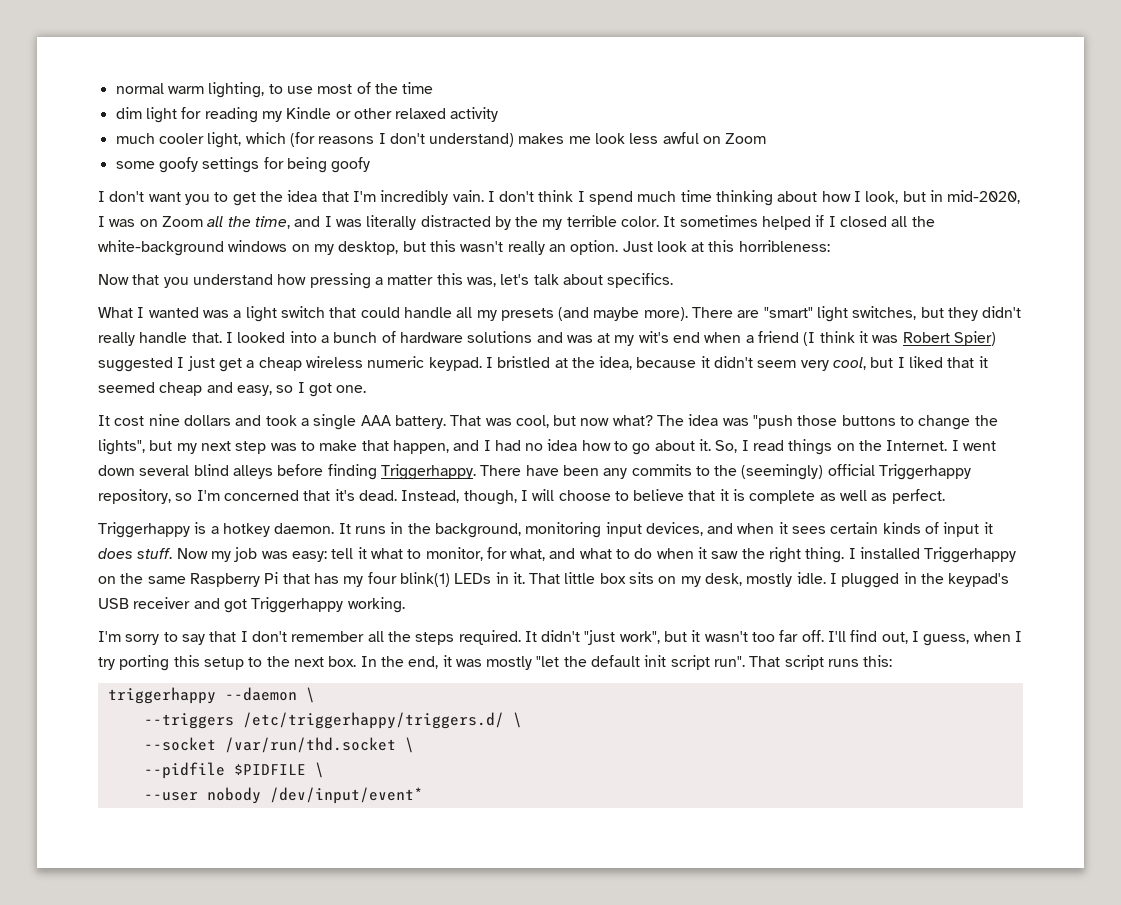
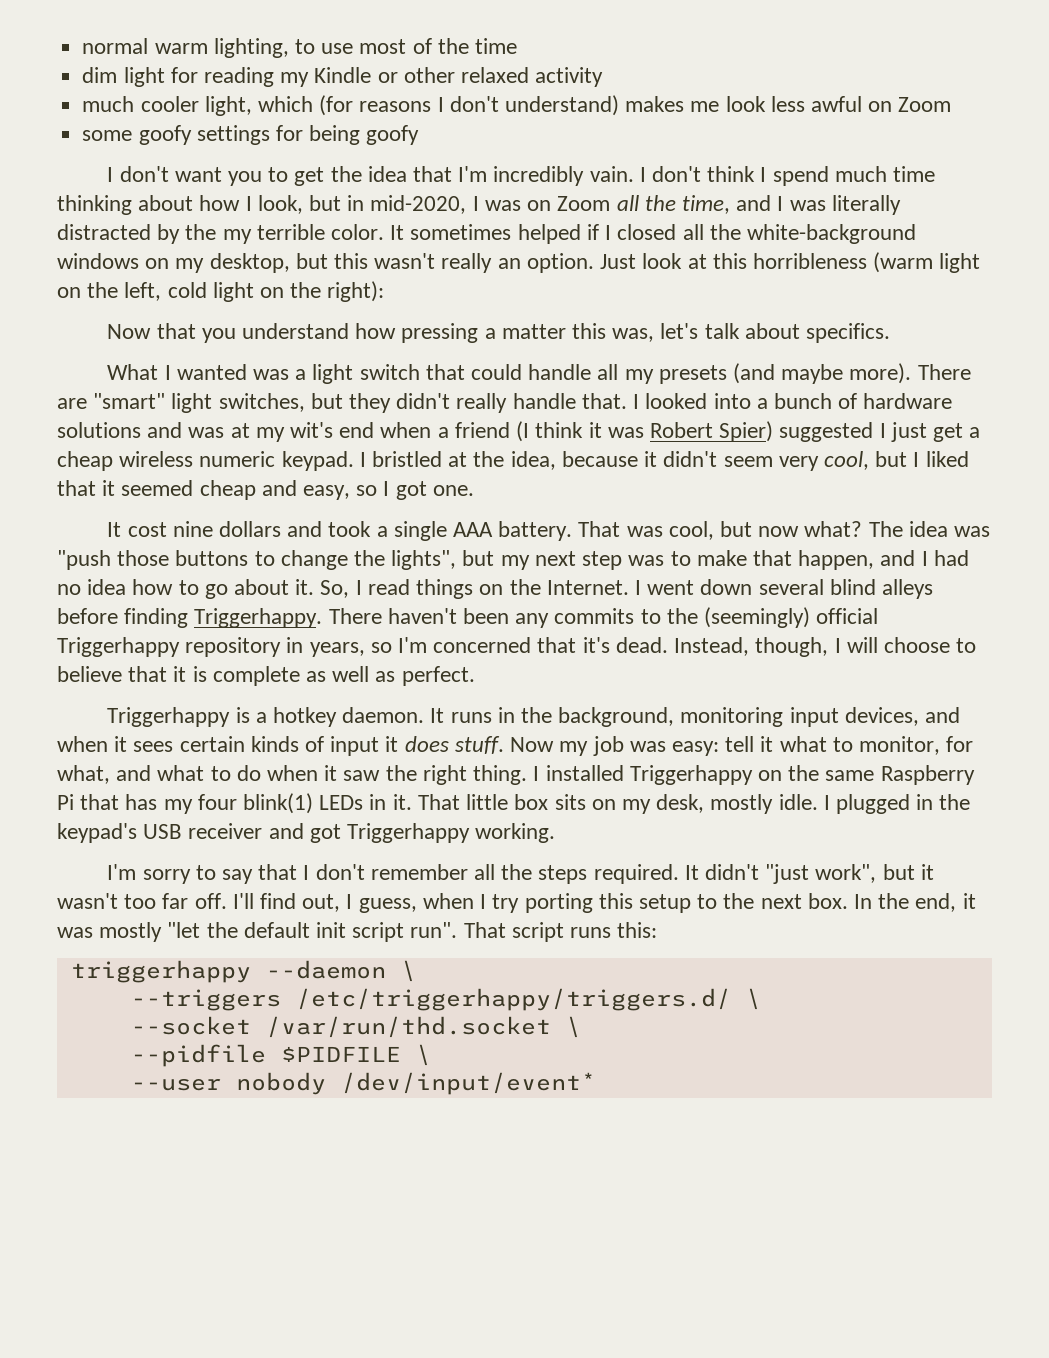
[738,240,830,252] horribleness: -> [752,252,981,273] [57,281,385,302] horribleness (warm light on the left, cold light on the right):
[525,465,559,476] have -> [387,608,457,624] haven't
[98,489,171,504] repository, -> [185,637,365,657] repository in years,

